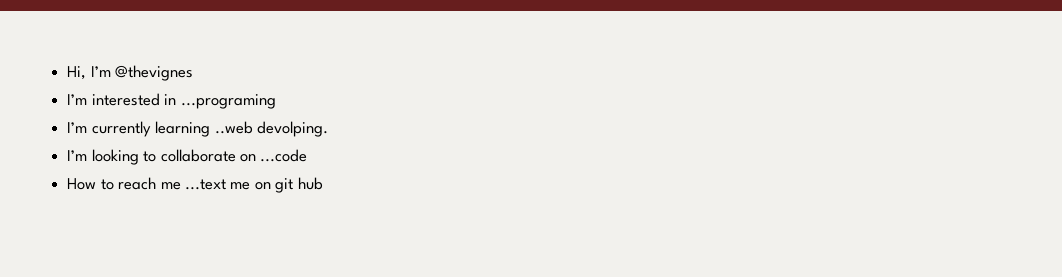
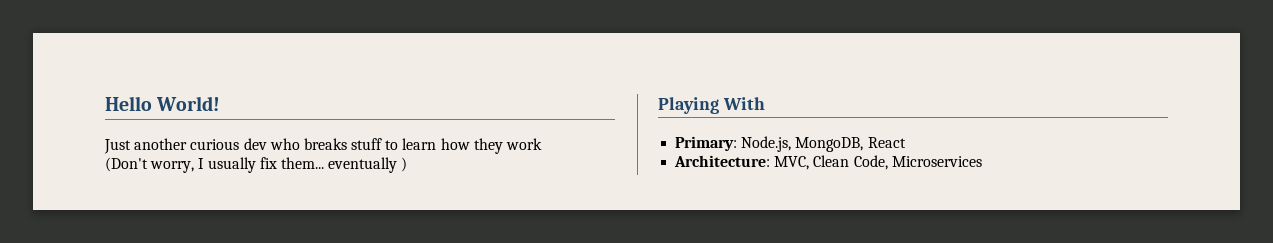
[67,65,194,81] [67,93,276,109] [67,121,328,137] [67,149,308,165] [67,177,323,193] Hi, I’m @thevignes // I’m interested in ...programing // I’m currently learning ..web devolping. // I’m looking to collaborate on ...code // How to reach me ...text me on git hub -> [105,96,221,111] [104,138,543,154] [105,157,408,173] [658,97,765,114] [675,136,906,152] [674,155,982,170] Hello World! // Just another curious dev who breaks stuff to learn how they work // (Don't worry, I usually fix them... eventually ) // Playing With // Primary: Node.js, MongoDB, React // Architecture: MVC, Clean Code, Microservices

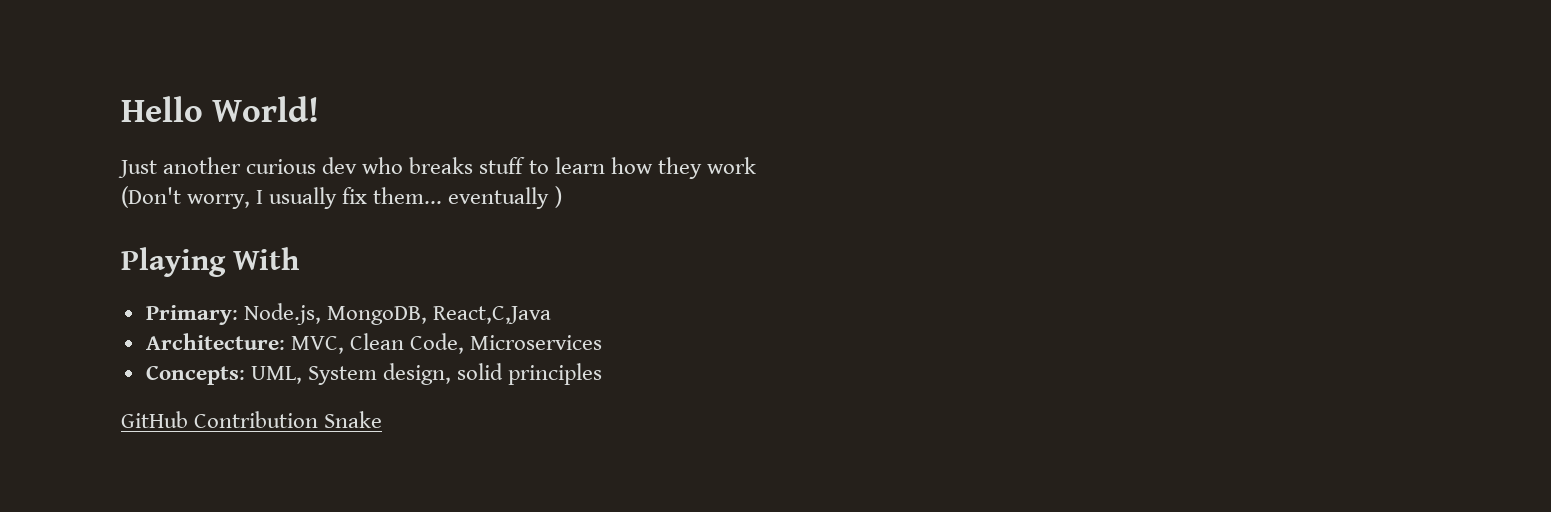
[867,137,906,148] React -> [432,306,551,324] React,C,Java
(982, 161) none -> [145,363,603,385] [121,411,383,428] // Concepts: UML, System design, solid principles // GitHub Contribution Snake

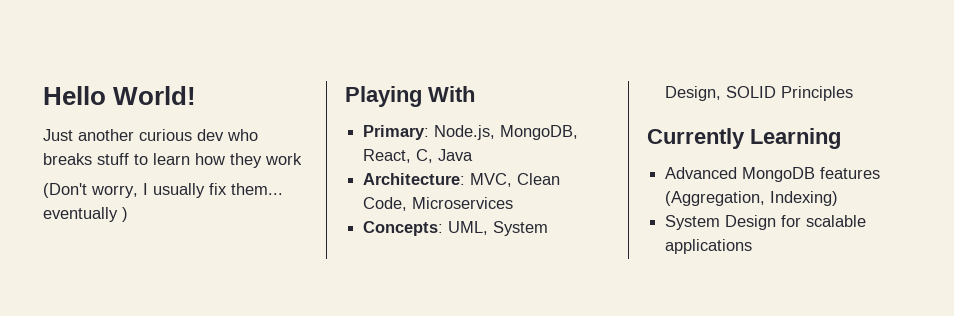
[432,306,551,324] React,C,Java -> [363,149,474,163] React, C, Java
[382,363,603,385] [121,411,383,428] design, solid principles // GitHub Contribution Snake -> [665,86,854,101] [647,128,841,149] [665,167,881,182] [665,191,839,206] [665,215,867,230] [665,239,753,254] Design, SOLID Principles // Currently Learning // Advanced MongoDB features (Aggregation, Indexing) // System Design for scalable applications

